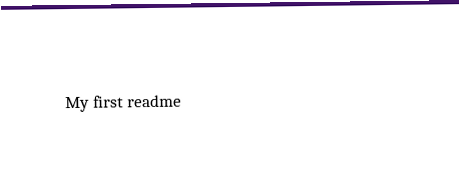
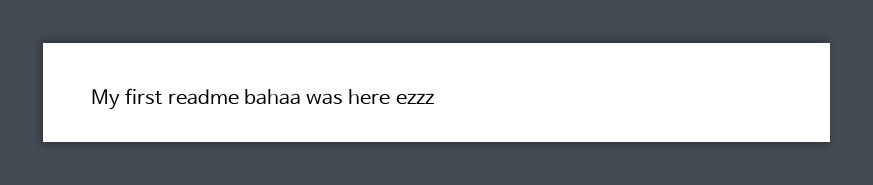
(183, 101) none -> [243,89,434,105] bahaa was here ezzz

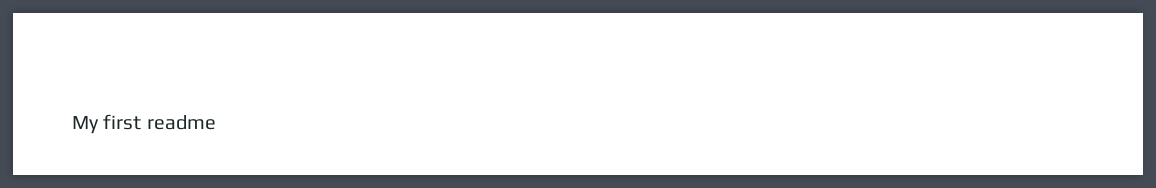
[243,89,434,105] bahaa was here ezzz -> (216, 122) none

